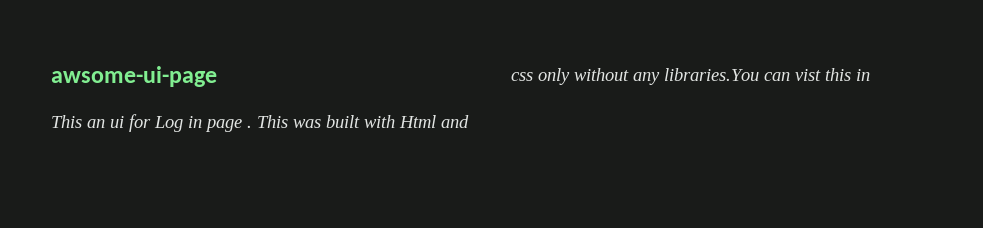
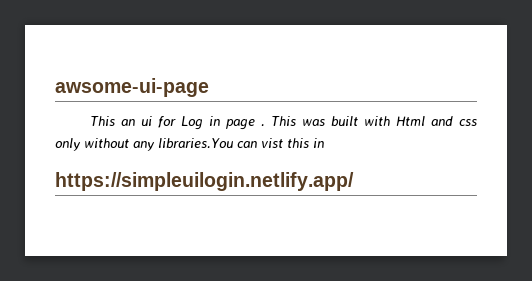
(870, 75) none -> [55,172,354,191] // https://simpleuilogin.netlify.app/

